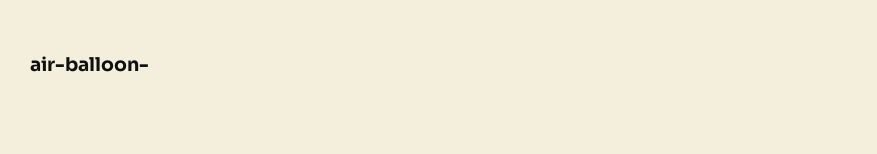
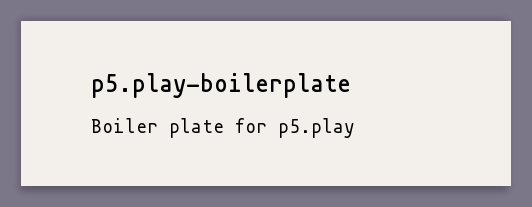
[30,56,149,72] air-balloon- -> [91,73,351,98] [91,118,355,138] p5.play-boilerplate // Boiler plate for p5.play

